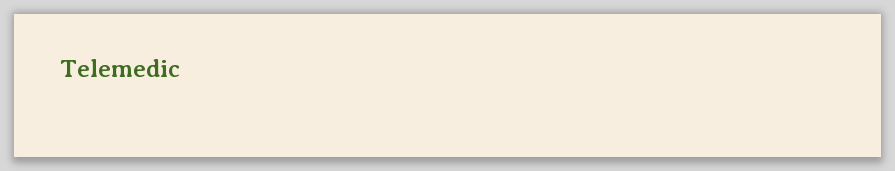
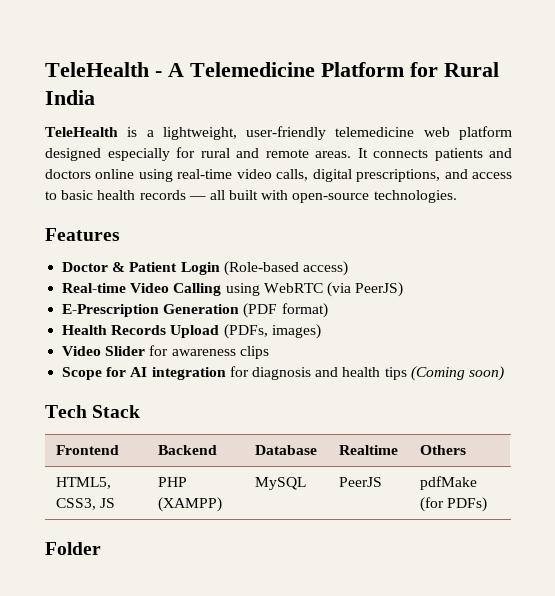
[60,59,180,77] Telemedic -> [45,62,499,77] [45,90,95,105] [45,126,512,140] [45,147,512,161] [45,169,512,182] [45,190,457,203] [45,228,120,241] [62,261,348,276] [62,282,404,297] [62,303,328,318] [62,324,321,339] [62,345,269,359] [62,366,504,381] [45,405,141,418] [55,445,119,455] [157,445,217,455] [254,445,317,455] [338,445,398,455] [419,445,466,455] [55,477,111,489] [55,498,115,510] [157,477,187,487] [157,497,222,512] [254,477,306,490] [338,477,382,487] [419,476,477,490] [419,497,487,512] [45,542,101,555] TeleHealth - A Telemedicine Platform for Rural India // TeleHealth is a lightweight, user-friendly telemedicine web platform designed especially for rural and remote areas. It connects patients and doctors online using real-time video calls, digital prescriptions, and access to basic health records — all built with open-source technologies. // Features // Doctor & Patient Login (Role-based access) // Real-time Video Calling using WebRTC (via PeerJS) // E-Prescription Generation (PDF format) // Health Records Upload (PDFs, images) // Video Slider for awareness clips // Scope for AI integration for diagnosis and health tips (Coming soon) // Tech Stack // Frontend | Backend | Database | Realtime | Others // HTML5, CSS3, JS | PHP (XAMPP) | MySQL | PeerJS | pdfMake (for PDFs) // Folder

